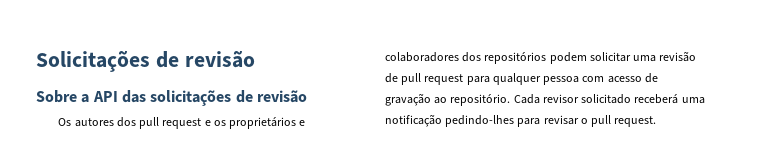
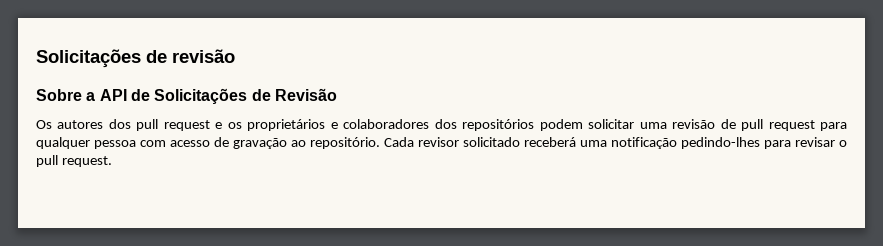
[121,90,307,106] das solicitações de revisão -> [130,88,337,104] de Solicitações de Revisão

